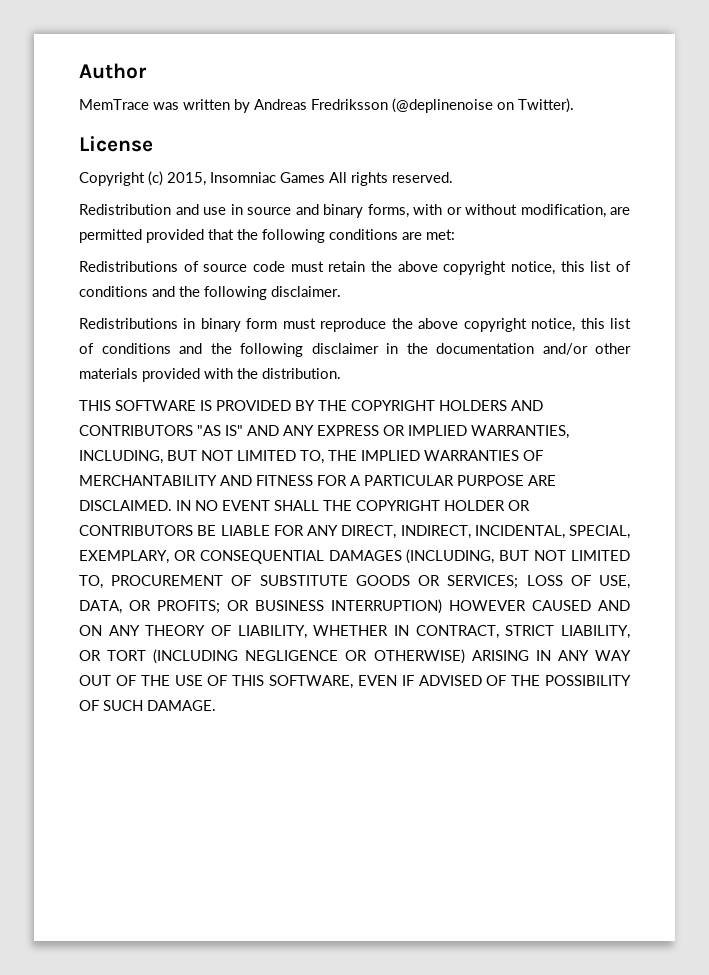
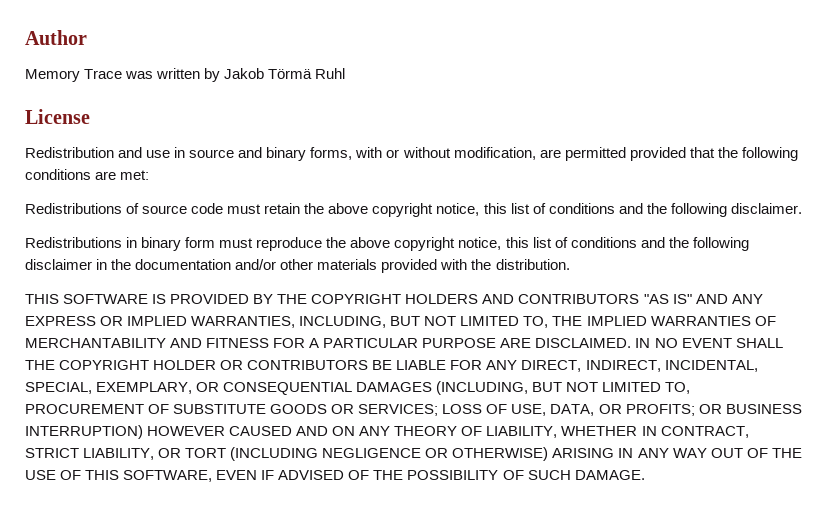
[79,99,149,110] MemTrace -> [25,69,123,82] Memory Trace
[254,98,574,113] [79,136,153,152] [79,171,453,186] Andreas Fredriksson (@deplinenoise on Twitter). // License // Copyright (c) 2015, Insomniac Games All rights reserved. -> [224,68,346,79] [25,109,90,124] Jakob Törmä Ruhl // License

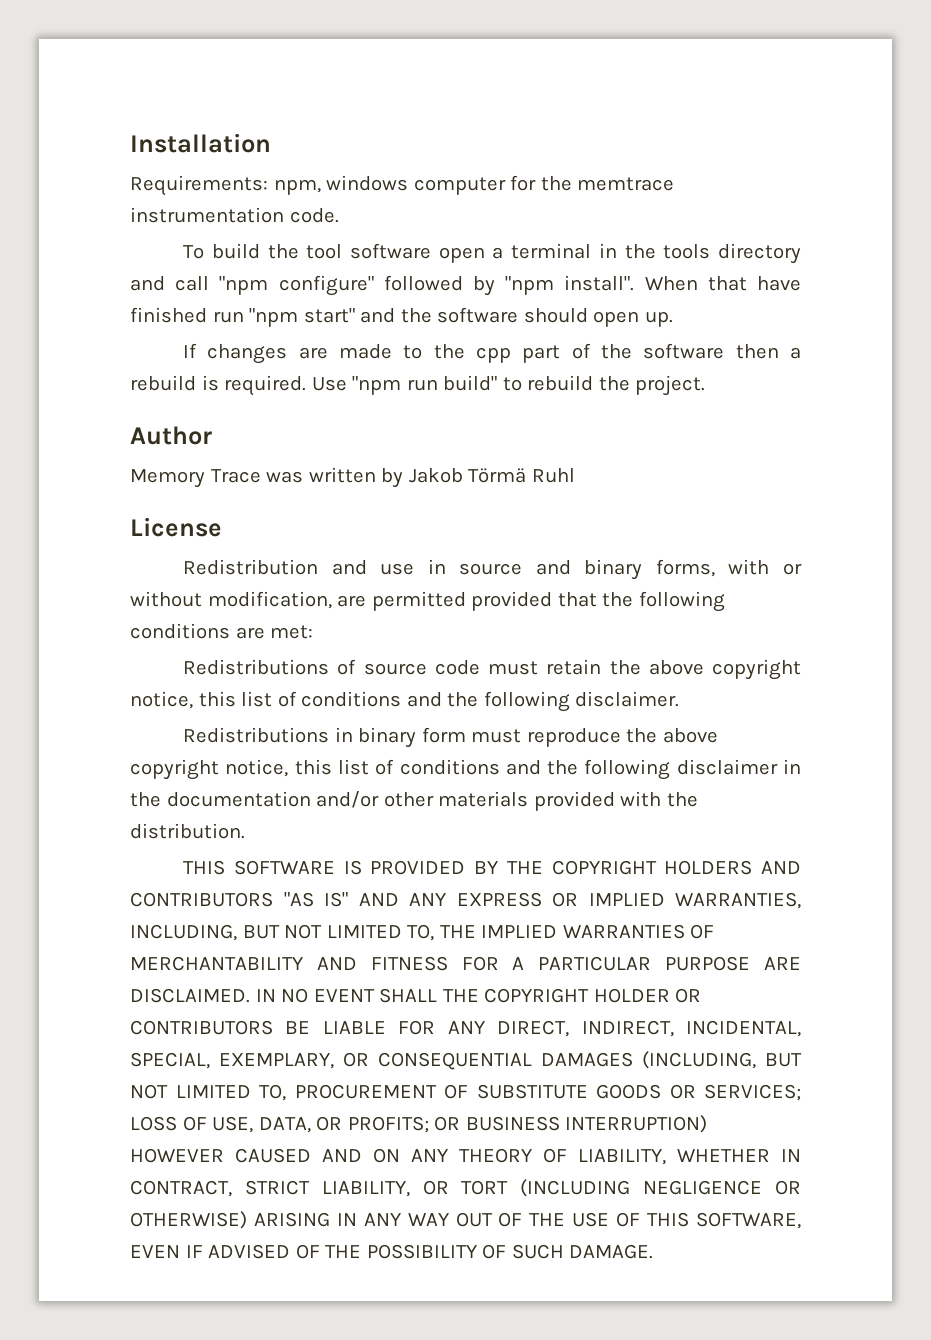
(25, 37) none -> [130,133,271,153] [130,175,675,196] [130,207,339,223] [183,243,801,264] [130,275,801,296] [130,307,673,327] [183,343,801,364] [130,375,706,396] Installation // Requirements: npm, windows computer for the memtrace instrumentation code. // To build the tool software open a terminal in the tools directory and call "npm configure" followed by "npm install". When that have finished run "npm start" and the software should open up. // If changes are made to the cpp part of the software then a rebuild is required. Use "npm run build" to rebuild the project. //

